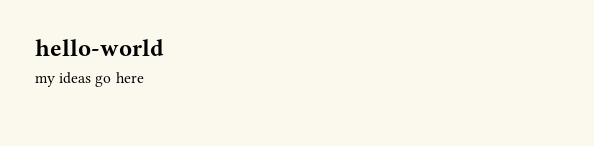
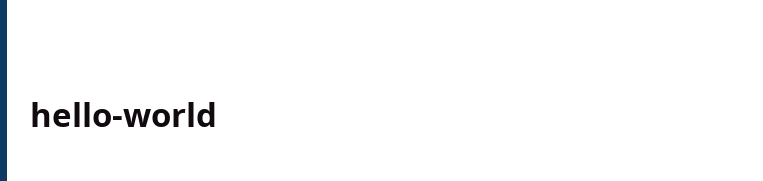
[35,72,144,87] // my ideas go here -> (217, 114) none

